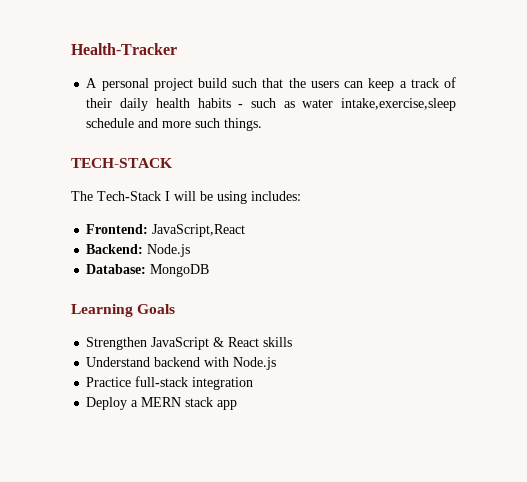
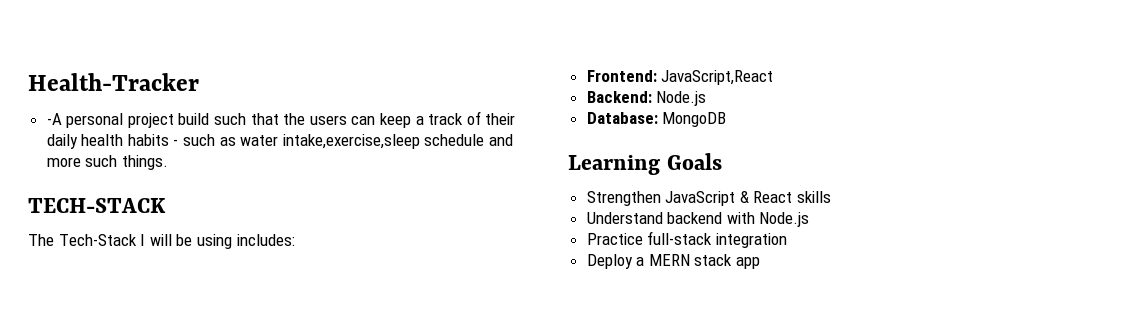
[86,78,98,88] A -> [46,113,62,125] -A

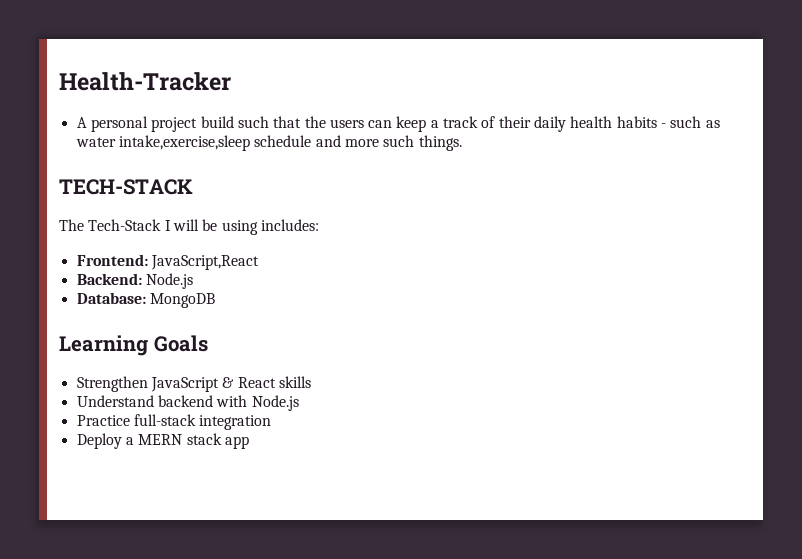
[46,113,62,125] -A -> [76,117,87,128] A

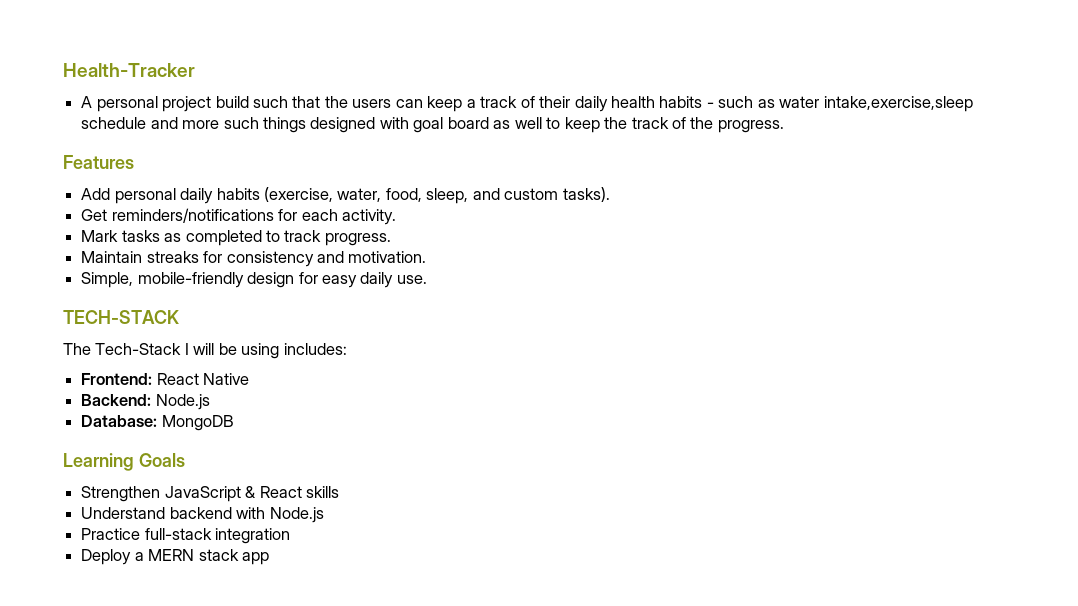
[418,135,462,151] things. -> [262,117,784,133] [63,155,134,169] [81,187,610,204] [81,208,396,225] [81,230,391,246] [81,251,427,267] [81,272,427,288] things designed with goal board as well to keep the track of the progress. // Features // Add personal daily habits (exercise, water, food, sleep, and custom tasks). // Get reminders/notifications for each activity. // Mark tasks as completed to track progress. // Maintain streaks for consistency and motivation. // Simple, mobile-friendly design for easy daily use.
[150,255,259,270] JavaScript,React -> [156,373,250,385] React Native

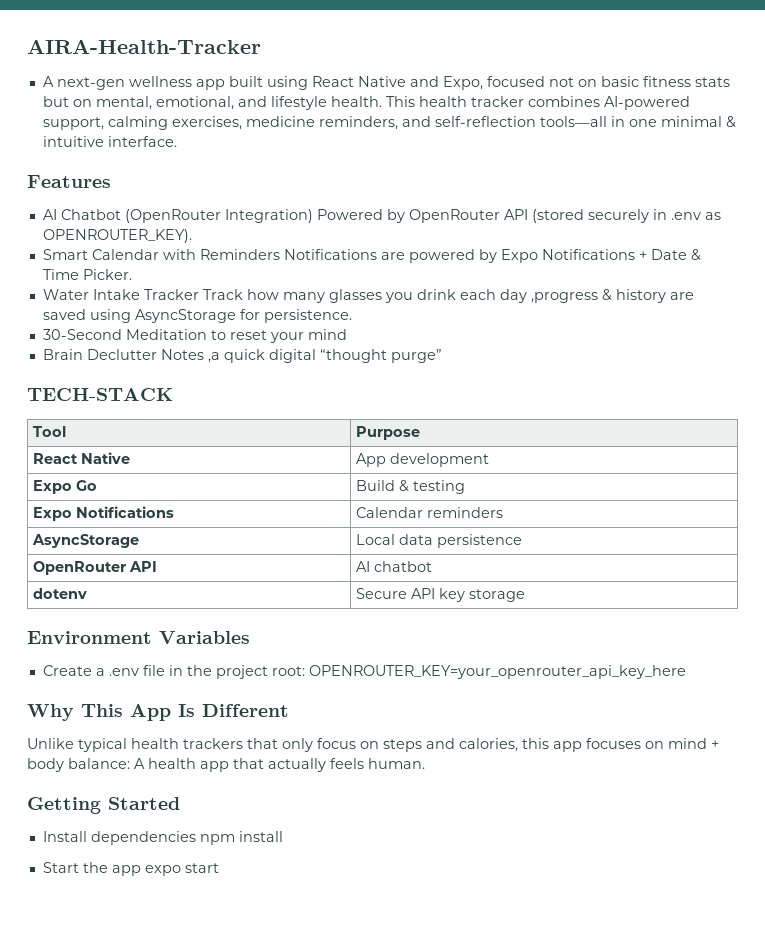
[63,63,195,77] [81,96,973,112] [81,117,784,133] [63,155,134,169] [81,187,610,204] [81,208,396,225] [81,230,391,246] [81,251,427,267] [81,272,427,288] [63,310,179,324] [63,343,347,359] [81,373,250,385] [81,394,210,410] [81,415,234,431] [63,453,185,471] [81,486,339,502] [81,507,324,523] [81,528,291,544] [81,549,269,565] Health-Tracker // A personal project build such that the users can keep a track of their daily health habits - such as water intake,exercise,sleep schedule and more such things designed with goal board as well to keep the track of the progress. // Features // Add personal daily habits (exercise, water, food, sleep, and custom tasks). // Get reminders/notifications for each activity. // Mark tasks as completed to track progress. // Maintain streaks for consistency and motivation. // Simple, mobile-friendly design for easy daily use. // TECH-STACK // The Tech-Stack I will be using includes: // Frontend: React Native // Backend: Node.js // Database: MongoDB // Learning Goals // Strengthen JavaScript & React skills // Understand backend with Node.js // Practice full-stack integration // Deploy a MERN stack app -> [27,39,261,54] [42,76,730,90] [42,96,690,110] [42,116,736,130] [42,136,177,147] [27,175,111,188] [42,209,721,223] [42,229,192,243] [42,249,701,263] [42,269,132,280] [42,289,694,303] [42,309,352,323] [42,329,347,343] [42,349,442,363] [27,388,173,401] [32,426,66,437] [355,426,420,440] [32,452,130,464] [355,453,489,467] [32,480,97,494] [355,480,465,494] [32,506,174,521] [355,507,503,518] [31,534,139,548] [355,534,522,548] [32,561,157,575] [355,561,432,572] [32,588,87,599] [355,588,525,602] [27,631,250,644] [42,665,686,679] [27,704,289,721] [27,738,719,752] [27,758,425,772] [27,797,180,814] [42,831,283,845] [42,862,219,876] AIRA-Health-Tracker // A next-gen wellness app built using React Native and Expo, focused not on basic fitness stats but on mental, emotional, and lifestyle health. This health tracker combines AI-powered support, calming exercises, medicine reminders, and self-reflection tools—all in one minimal & intuitive interface. // Features // AI Chatbot (OpenRouter Integration) Powered by OpenRouter API (stored securely in .env as OPENROUTER_KEY). // Smart Calendar with Reminders Notifications are powered by Expo Notifications + Date & Time Picker. // Water Intake Tracker Track how many glasses you drink each day ,progress & history are saved using AsyncStorage for persistence. // 30-Second Meditation to reset your mind // Brain Declutter Notes ,a quick digital “thought purge” // TECH-STACK // Tool | Purpose // React Native | App development // Expo Go | Build & testing // Expo Notifications | Calendar reminders // AsyncStorage | Local data persistence // OpenRouter API | AI chatbot // dotenv | Secure API key storage // Environment Variables // Create a .env file in the project root: OPENROUTER_KEY=your_openrouter_api_key_here // Why This App Is Different // Unlike typical health trackers that only focus on steps and calories, this app focuses on mind + body balance: A health app that actually feels human. // Getting Started // Install dependencies npm install // Start the app expo start

